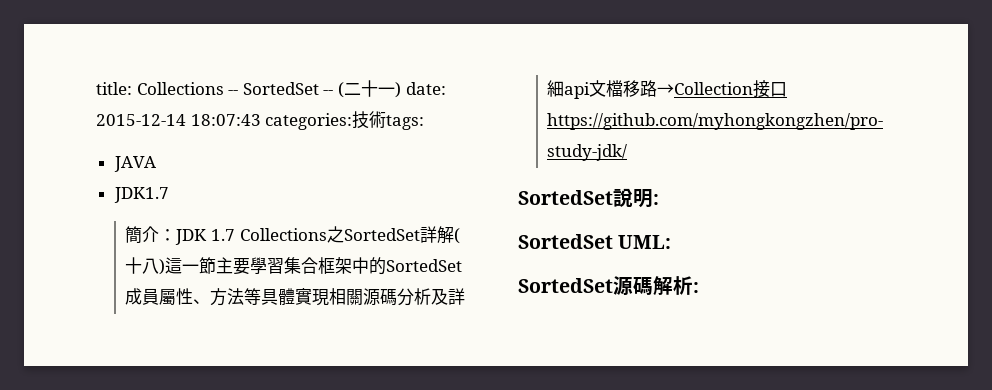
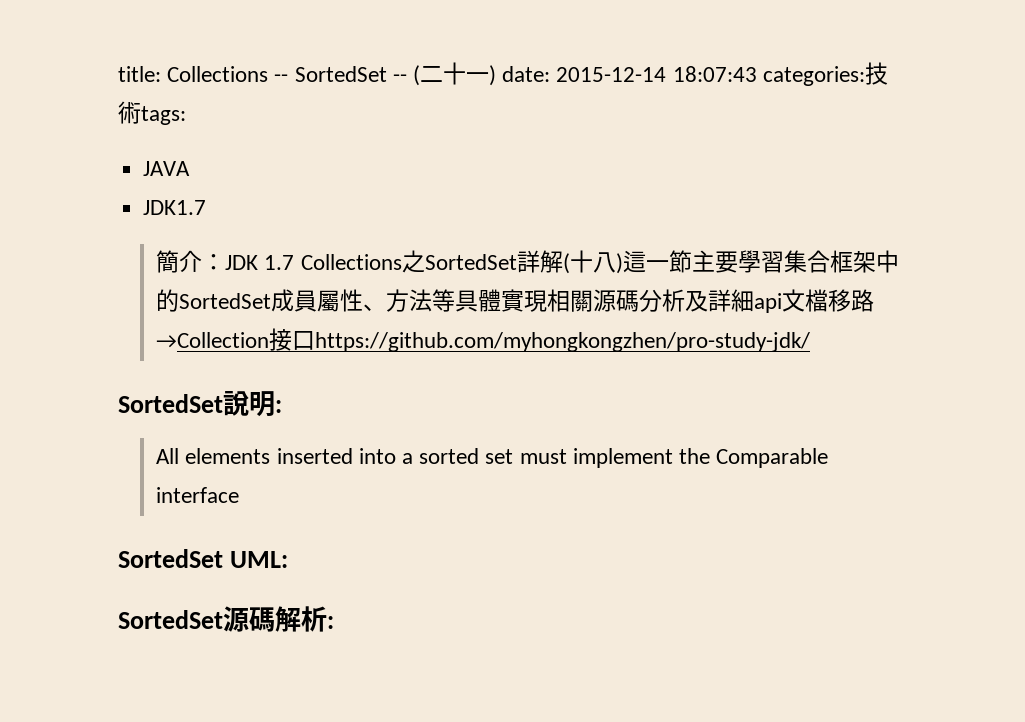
(659, 199) none -> [156,448,829,468] [156,487,240,503] // All elements inserted into a sorted set must implement the Comparable interface

